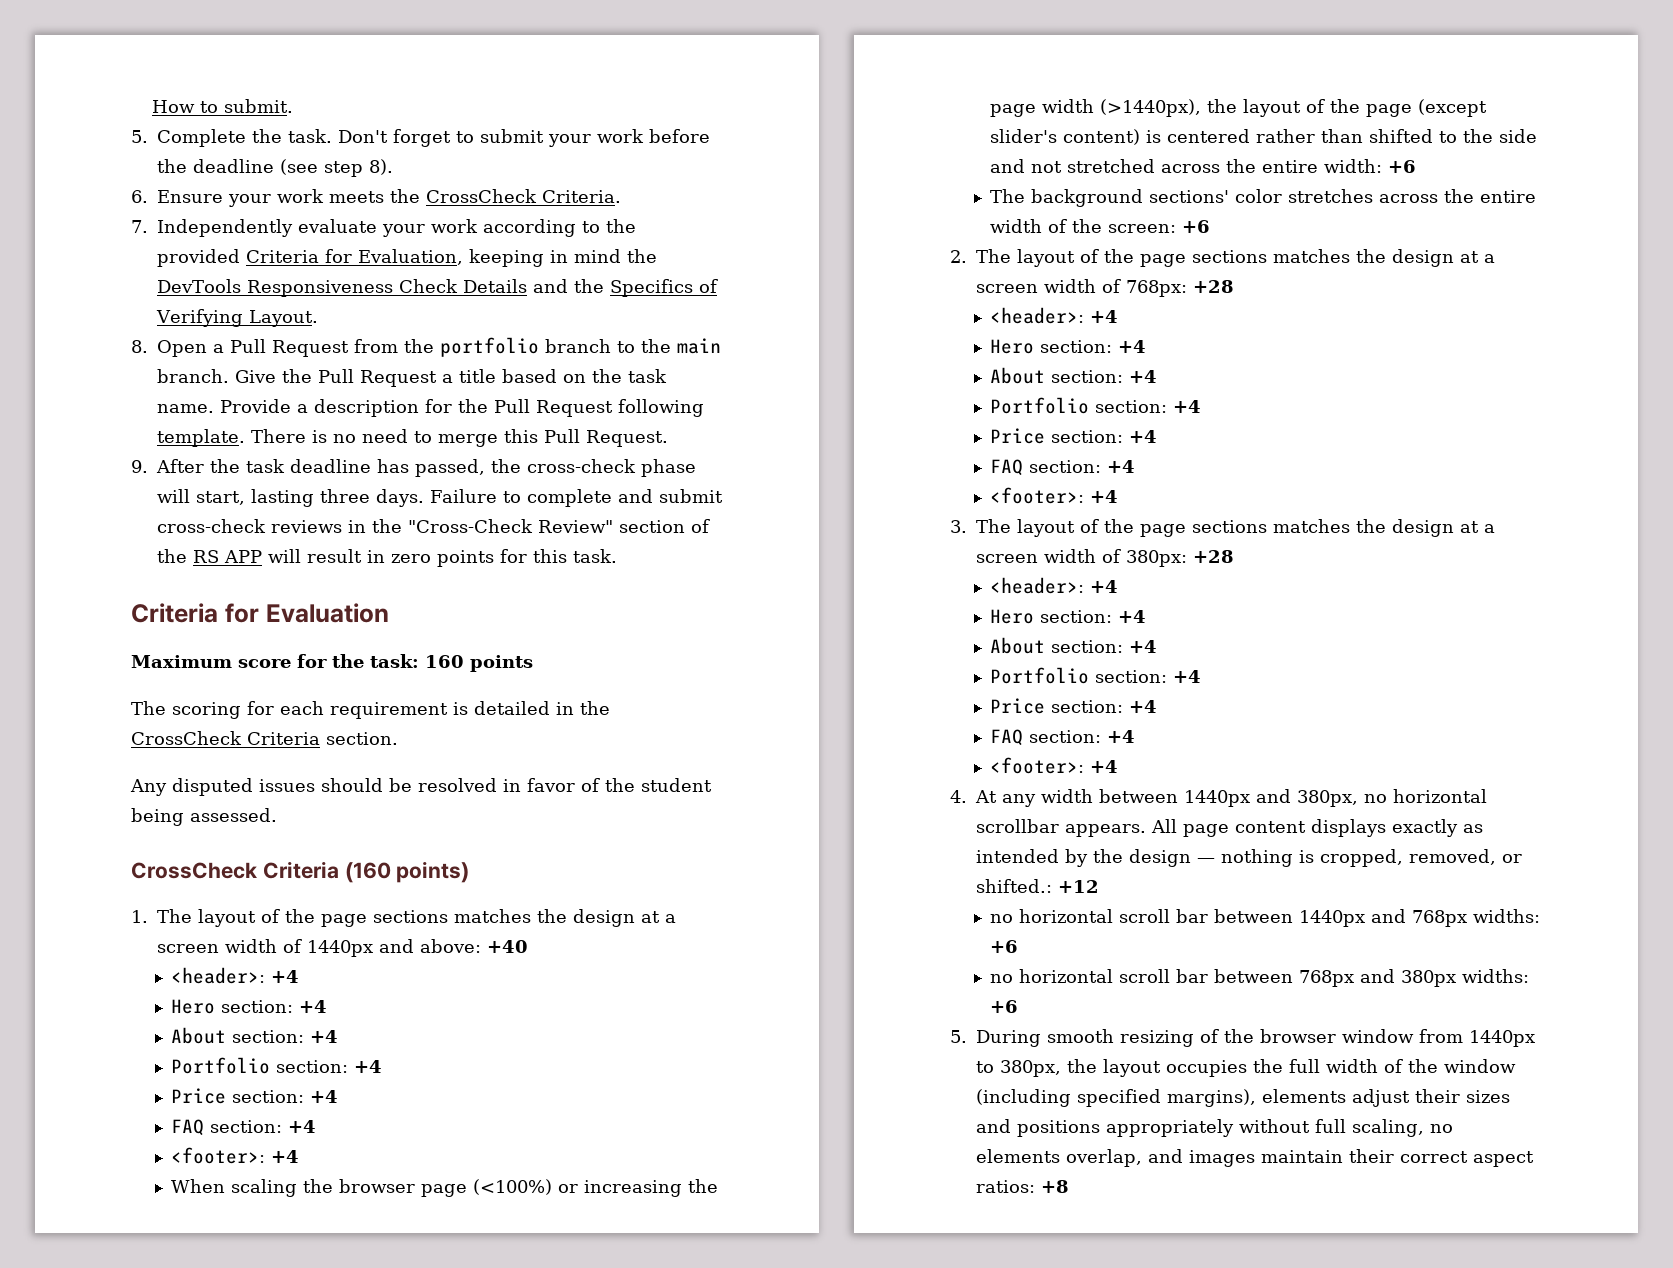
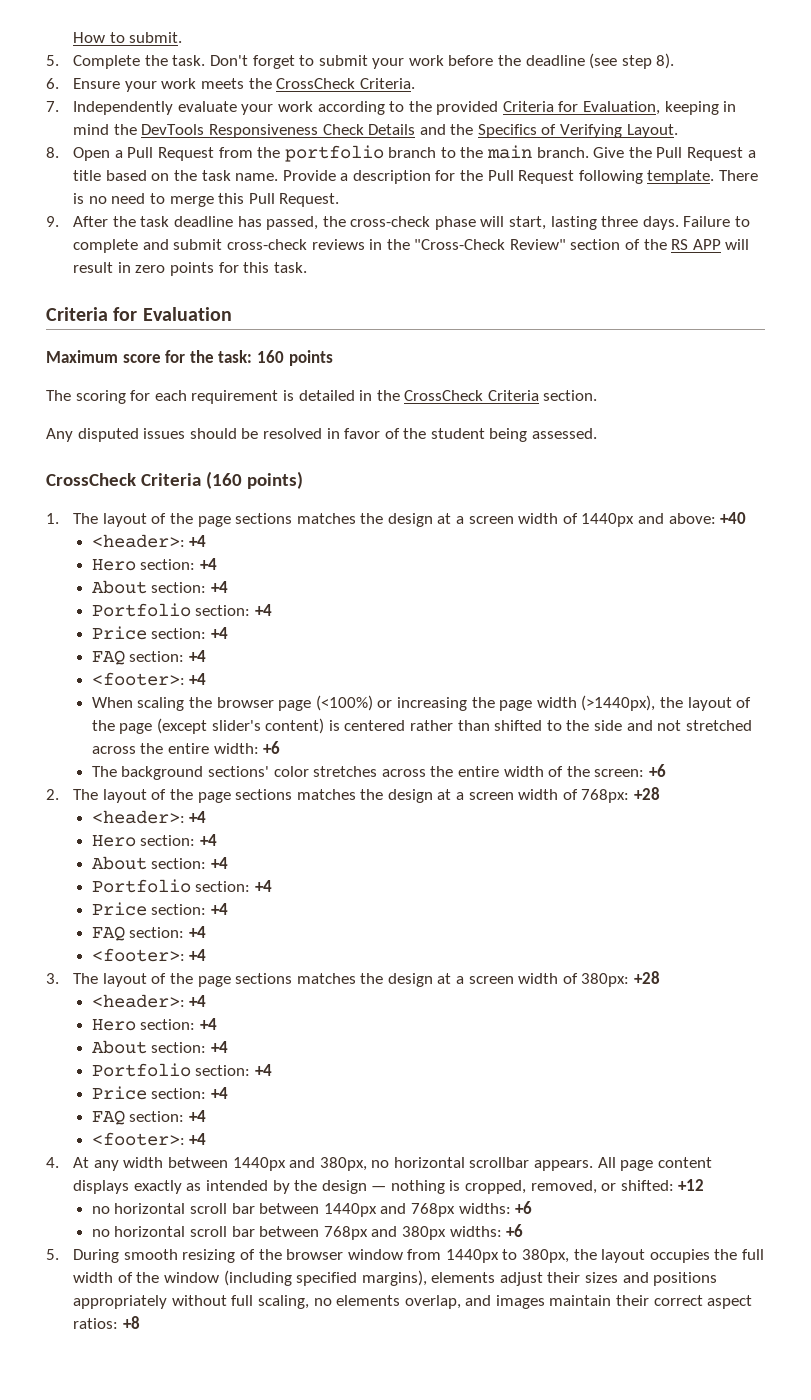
[976,879,1052,893] shifted.: -> [620,1180,674,1191] shifted:

